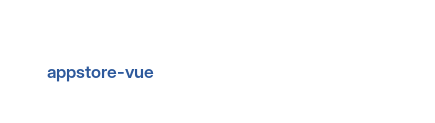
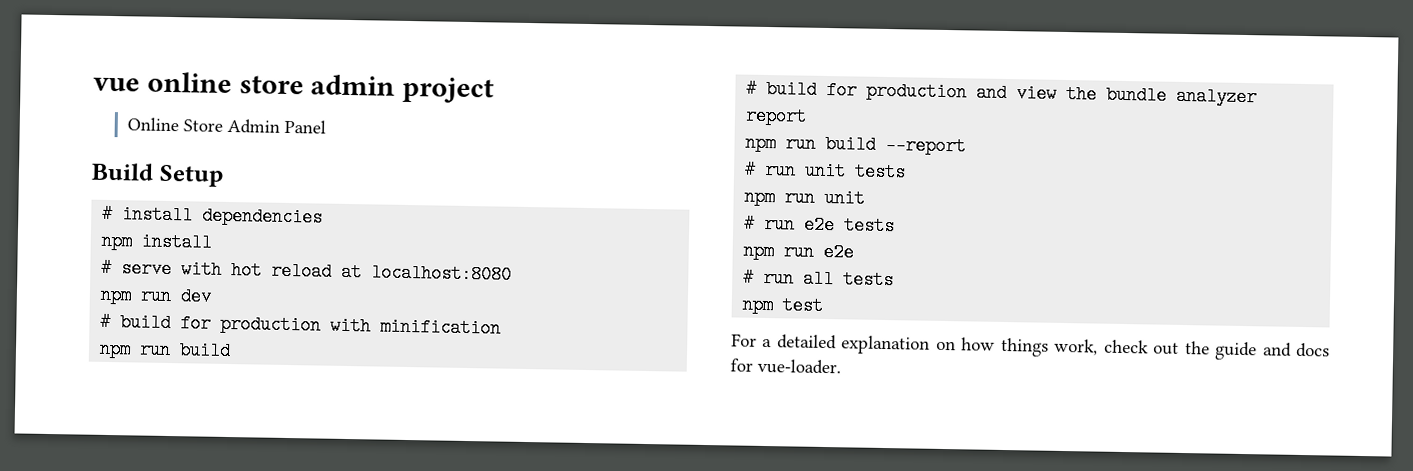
[47,66,154,82] appstore-vue -> [93,71,495,104] [127,117,327,134] [91,162,225,187] [102,204,324,227] [101,231,213,252] [101,258,513,284] [100,285,213,306] [100,312,502,338] [99,339,232,361] [746,79,1258,107] [745,106,808,126] [745,133,967,156] [744,160,907,182] [744,187,866,208] [744,214,896,236] [743,241,855,262] [743,268,895,290] [742,295,824,315] [731,333,1330,361] [730,358,841,375] vue online store admin project // Online Store Admin Panel // Build Setup // # install dependencies // npm install // # serve with hot reload at localhost:8080 // npm run dev // # build for production with minification // npm run build // # build for production and view the bundle analyzer report // npm run build --report // # run unit tests // npm run unit // # run e2e tests // npm run e2e // # run all tests // npm test // For a detailed explanation on how things work, check out the guide and docs for vue-loader.

